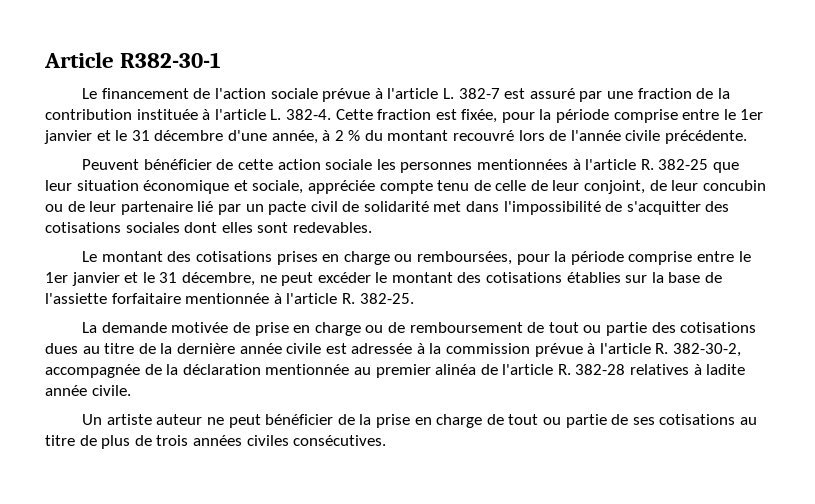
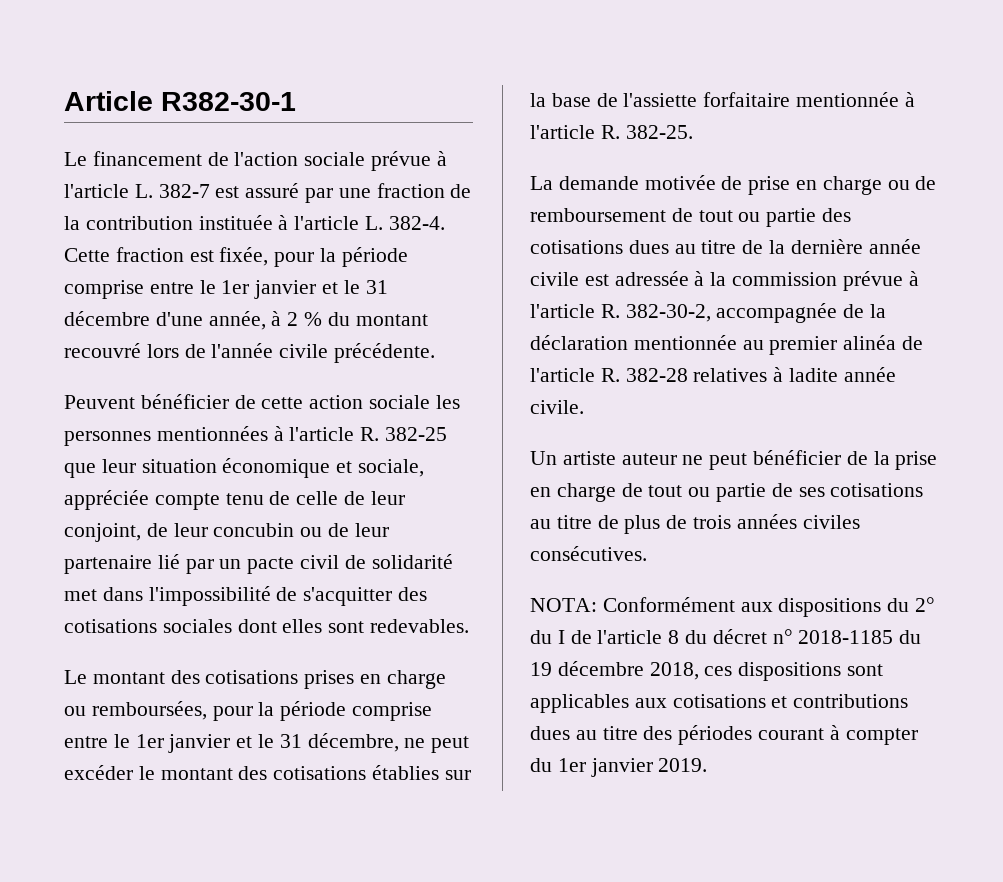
(387, 440) none -> [530,597,936,617] [530,629,922,644] [530,661,884,681] [530,694,909,713] [530,725,918,745] [530,758,708,777] // NOTA: Conformément aux dispositions du 2° du I de l'article 8 du décret n° 2018-1185 du 19 décembre 2018, ces dispositions sont applicables aux cotisations et contributions dues au titre des périodes courant à compter du 1er janvier 2019.

